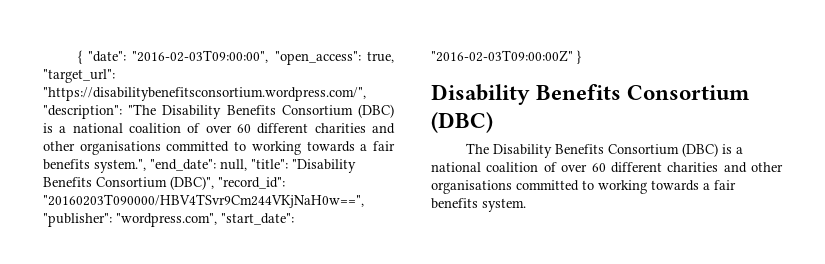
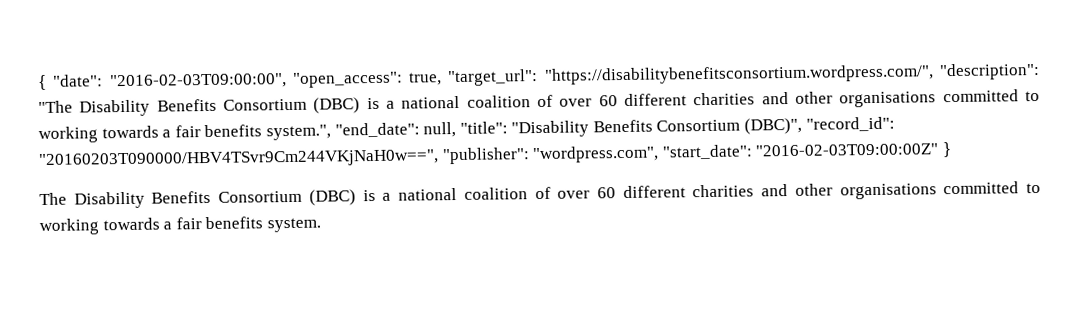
[431,84,751,105] [431,112,493,133] // Disability Benefits Consortium (DBC) -> (952, 150) none

